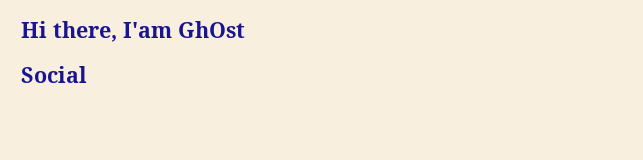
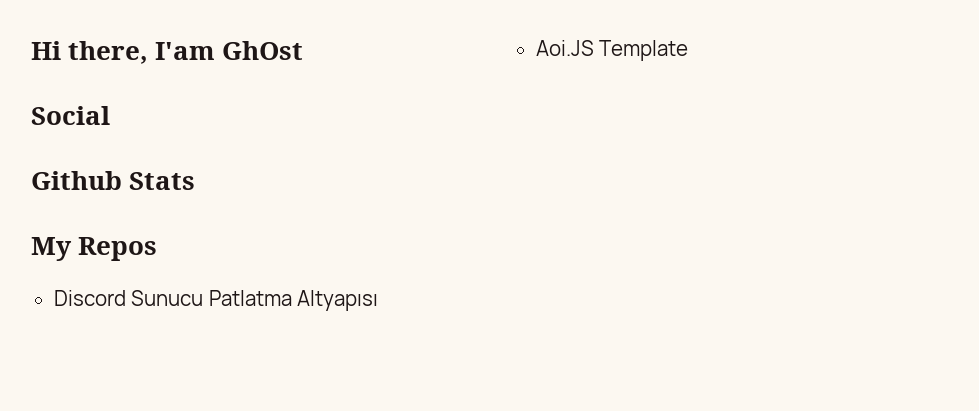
(87, 74) none -> [31,171,196,190] [31,237,158,261] [53,290,379,311] [535,40,689,61] // Github Stats // My Repos // Discord Sunucu Patlatma Altyapısı // Aoi.JS Template

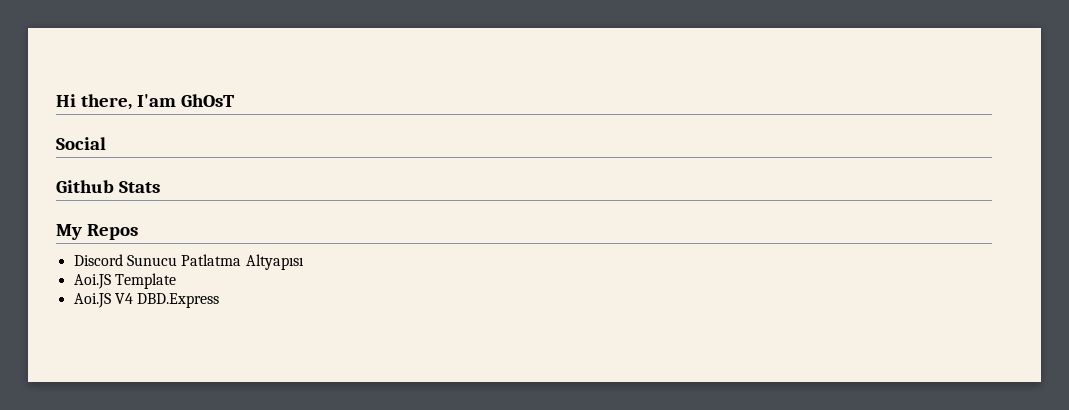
[222,41,304,60] GhOst -> [180,94,234,107] GhOsT
(689, 50) none -> [73,293,220,308] // Aoi.JS V4 DBD.Express

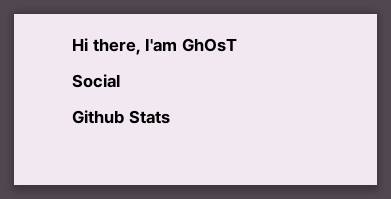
[56,224,138,240] [73,254,304,270] [73,273,176,289] [73,293,220,308] // My Repos // Discord Sunucu Patlatma Altyapısı // Aoi.JS Template // Aoi.JS V4 DBD.Express -> (170, 117) none

